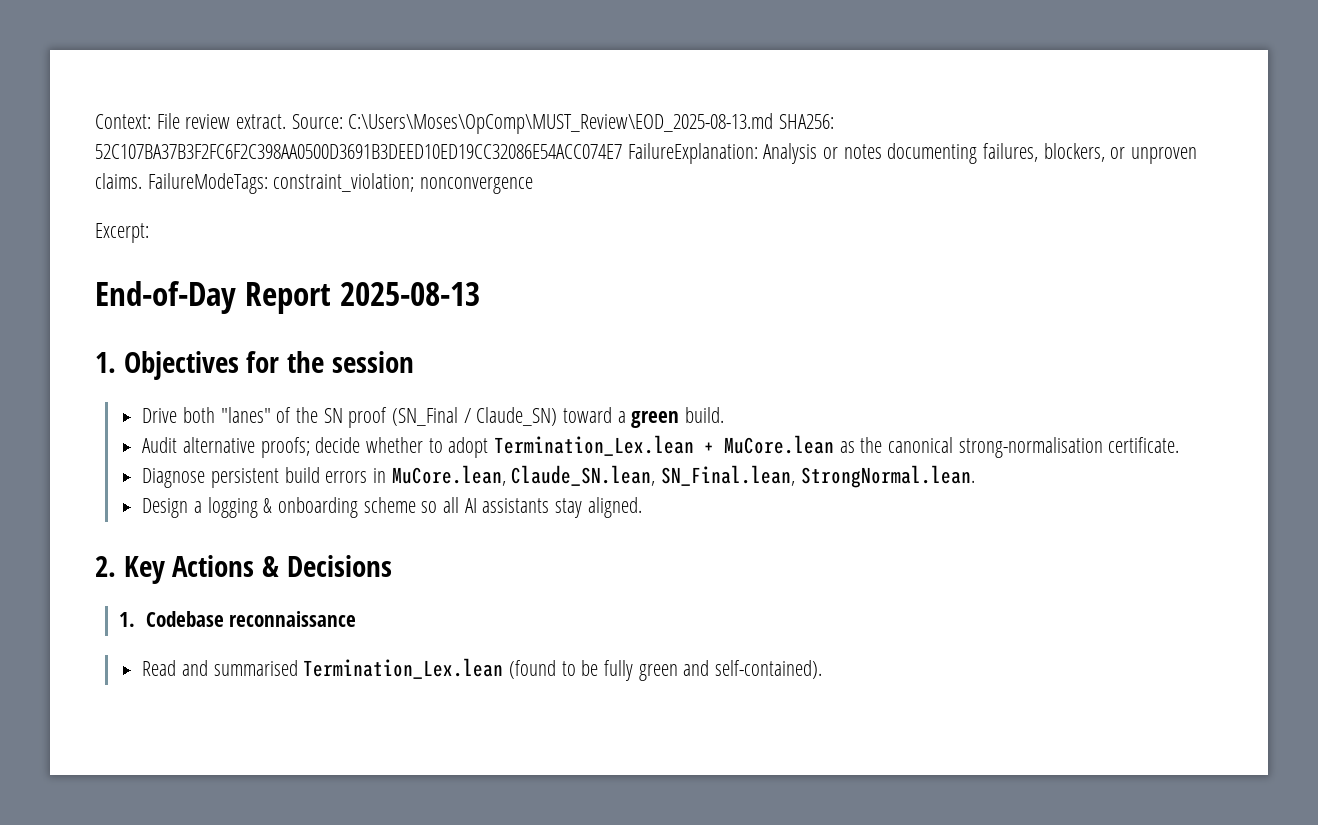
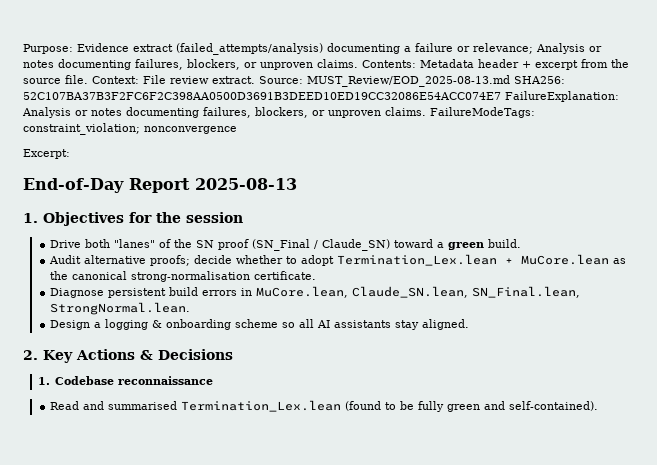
(95, 121) none -> [23,43,602,55] [23,59,629,70] [23,75,88,84] Purpose: Evidence extract (failed_attempts/analysis) documenting a failure or relevance; Analysis or notes documenting failures, blockers, or unproven claims. Contents: Metadata header + excerpt from the source file.
[348,113,774,134] C:\Users\Moses\OpComp\MUST_Review\EOD_2025-08-13.md -> [307,75,510,87] MUST_Review/EOD_2025-08-13.md

